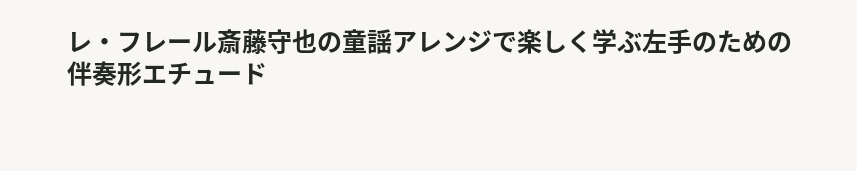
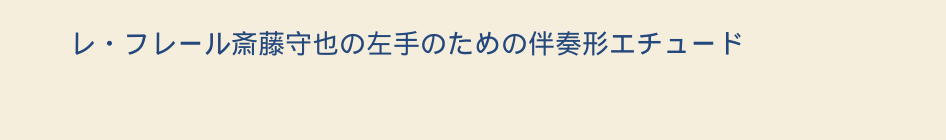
[342,29,642,54] 童謡アレンジで楽しく学ぶ -> (366, 44) none

